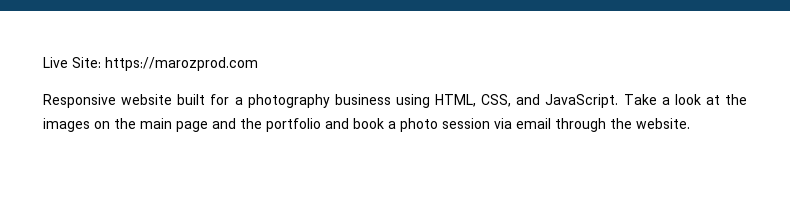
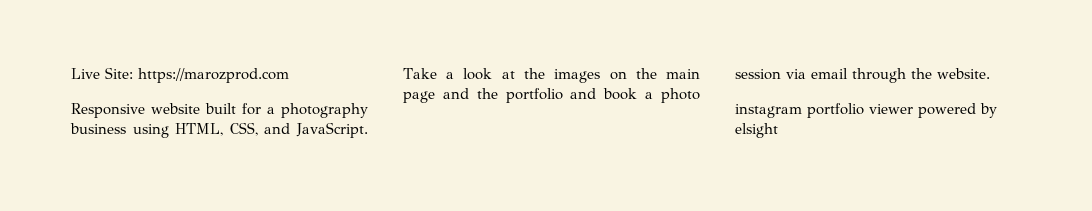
(690, 123) none -> [735,103,997,118] [735,123,778,138] // instagram portfolio viewer powered by elsight

